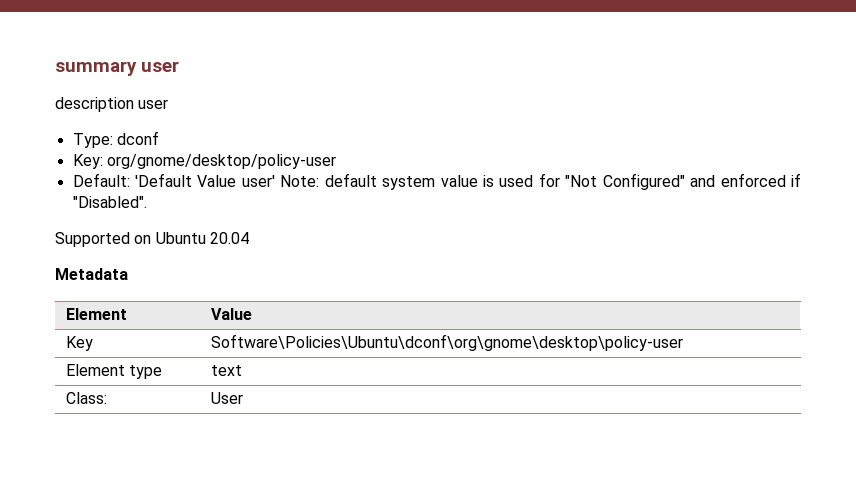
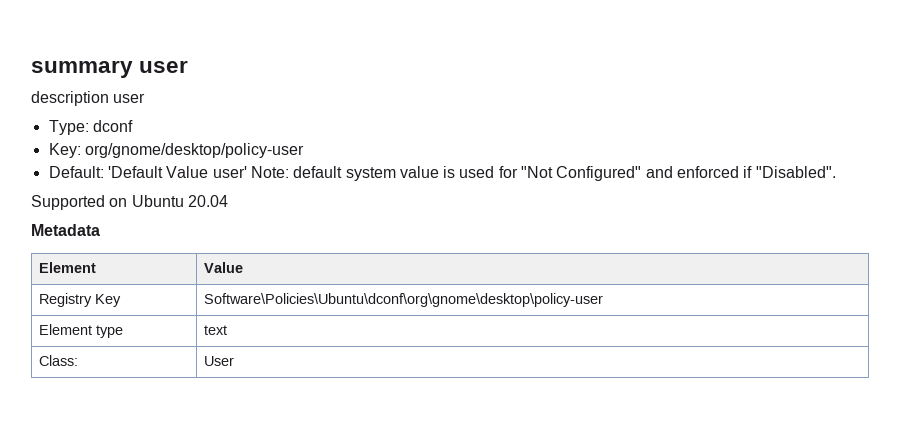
(252, 314) none -> [39,293,93,307] Registry

